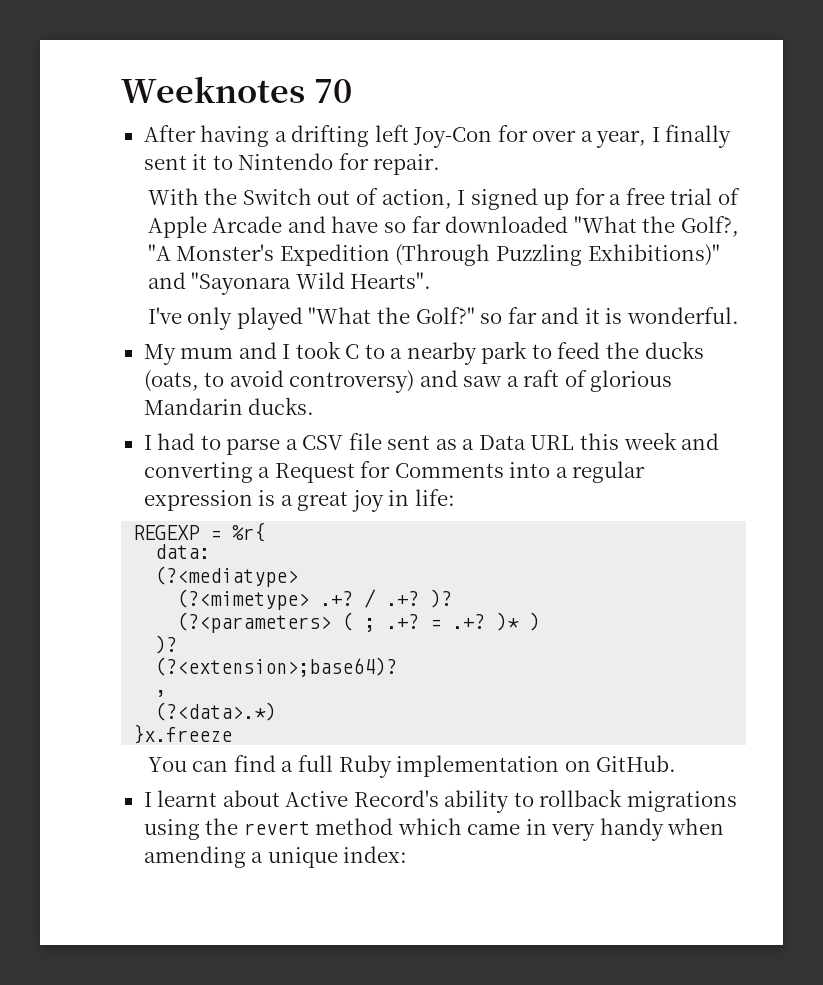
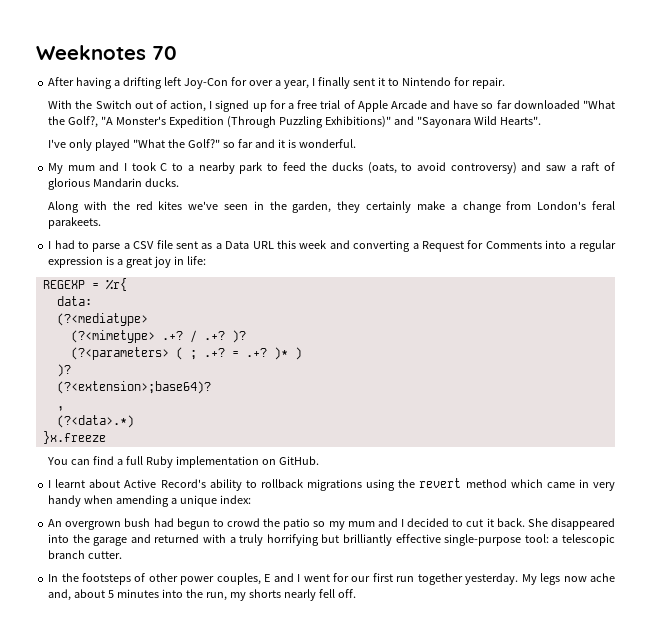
(315, 406) none -> [48,201,615,213] [48,217,102,229] // Along with the red kites we've seen in the garden, they certainly make a change from London's feral parakeets.
(408, 854) none -> [48,518,615,530] [48,534,616,546] [48,550,123,559] [48,573,615,585] [48,589,356,601] // An overgrown bush had begun to crowd the patio so my mum and I decided to cut it back. She disappeared into the garage and returned with a truly horrifying but brilliantly effective single-purpose tool: a telescopic branch cutter. // In the footsteps of other power couples, E and I went for our first run together yesterday. My legs now ache and, about 5 minutes into the run, my shorts nearly fell off.

